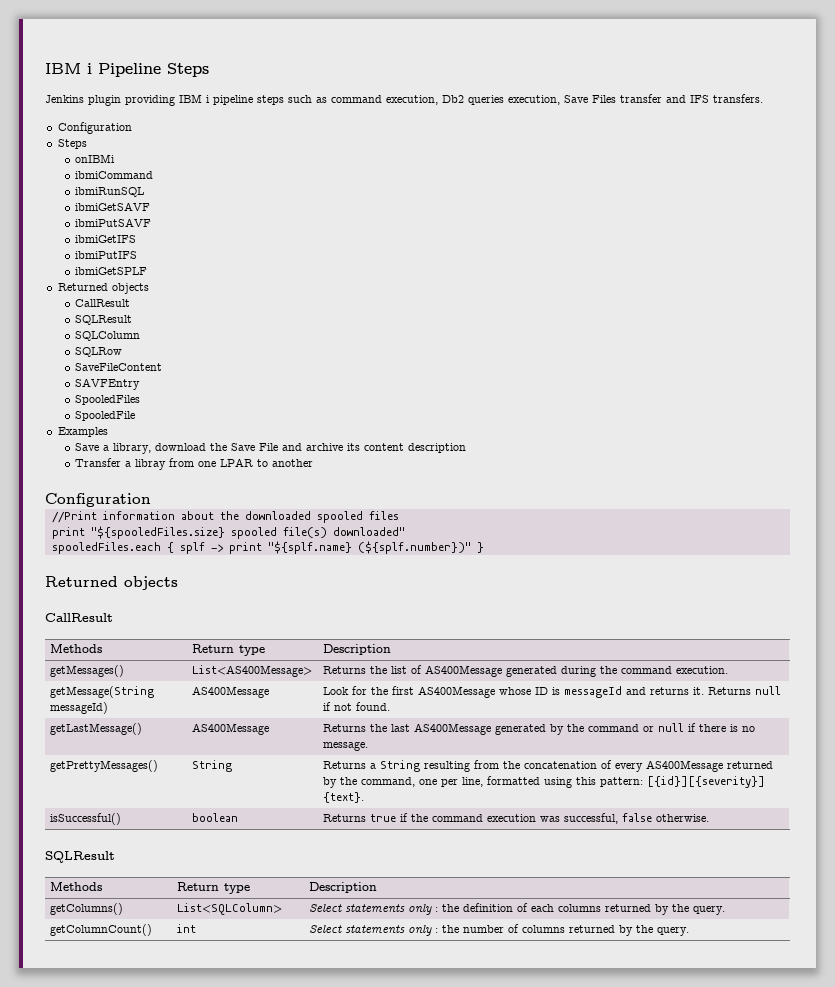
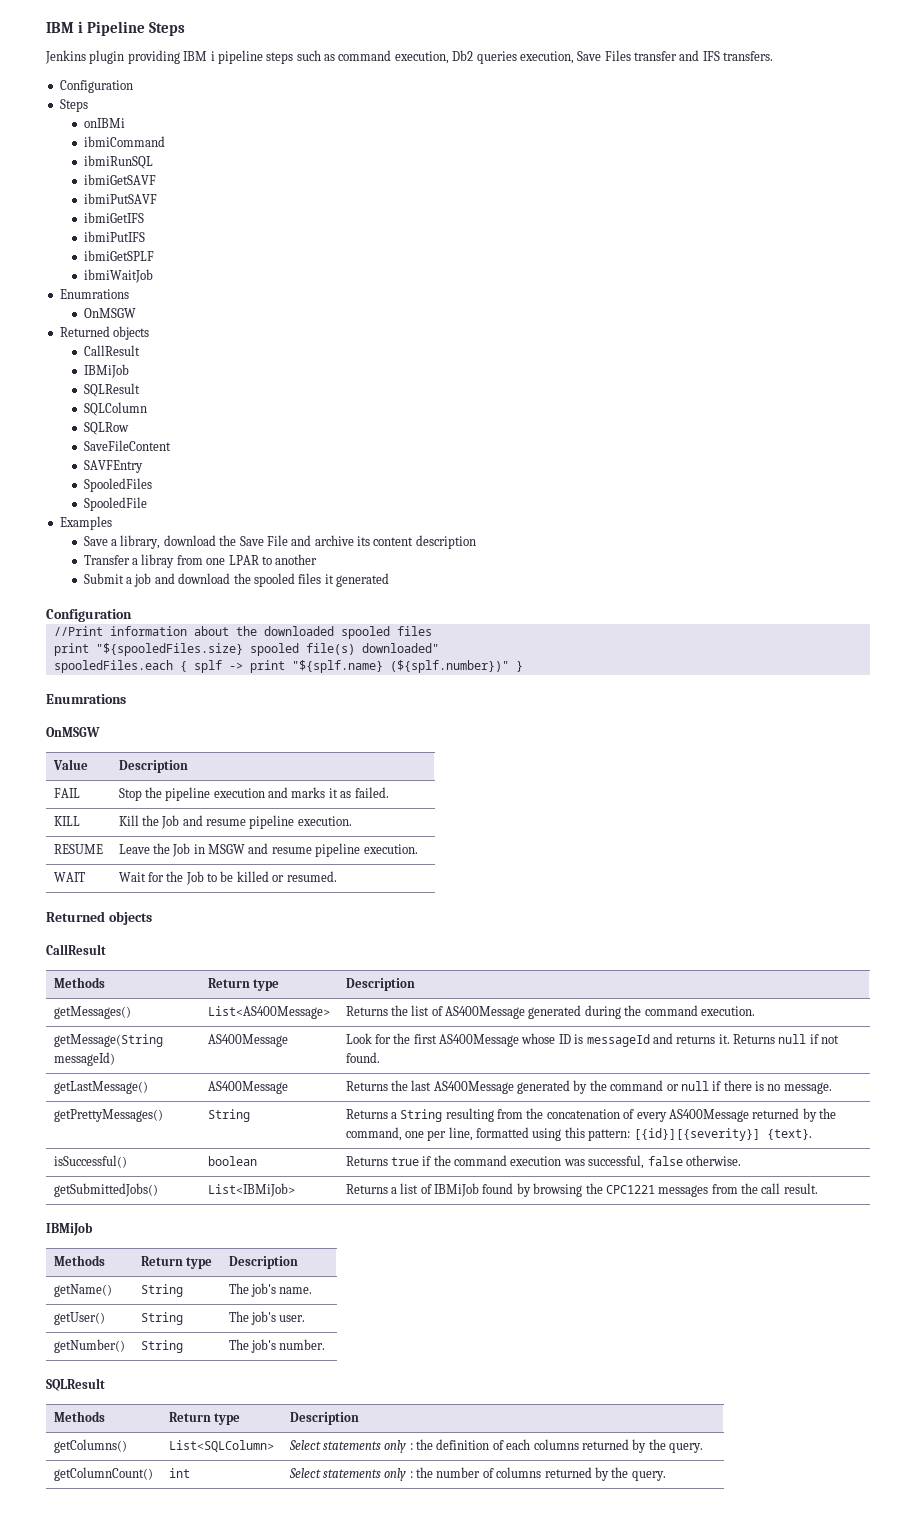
[57,283,149,294] [75,299,131,307] // Returned objects // CallResult -> [83,269,153,283] [59,289,129,299] [83,308,136,318] [59,326,150,340] [83,345,140,356] [83,364,129,378] // ibmiWaitJob // Enumrations // OnMSGW // Returned objects // CallResult // IBMiJob
(314, 463) none -> [83,573,390,587] // Submit a job and download the spooled files it generated
(484, 547) none -> [46,694,126,704] [46,727,100,737] [52,759,88,770] [118,760,188,773] [53,788,80,798] [118,787,389,801] [53,816,80,826] [118,815,352,829] [53,844,103,854] [118,843,418,857] [53,872,85,882] [118,871,337,885] // Enumrations // OnMSGW // Value | Description // FAIL | Stop the pipeline execution and marks it as failed. // KILL | Kill the Job and resume pipeline execution. // RESUME | Leave the Job in MSGW and resume pipeline execution. // WAIT | Wait for the Job to be killed or resumed.
(709, 818) none -> [53,1183,158,1197] [207,1183,295,1197] [345,1183,818,1197] [46,1222,93,1236] [53,1255,105,1266] [140,1256,212,1269] [228,1256,298,1269] [53,1284,112,1297] [140,1284,183,1297] [228,1283,313,1297] [53,1312,105,1325] [140,1312,183,1325] [228,1311,306,1325] [53,1339,125,1353] [140,1340,183,1353] [228,1339,326,1353] // getSubmittedJobs() | List<IBMiJob> | Returns a list of IBMiJob found by browsing the CPC1221 messages from the call result. // IBMiJob // Methods | Return type | Description // getName() | String | The job's name. // getUser() | String | The job's user. // getNumber() | String | The job's number.

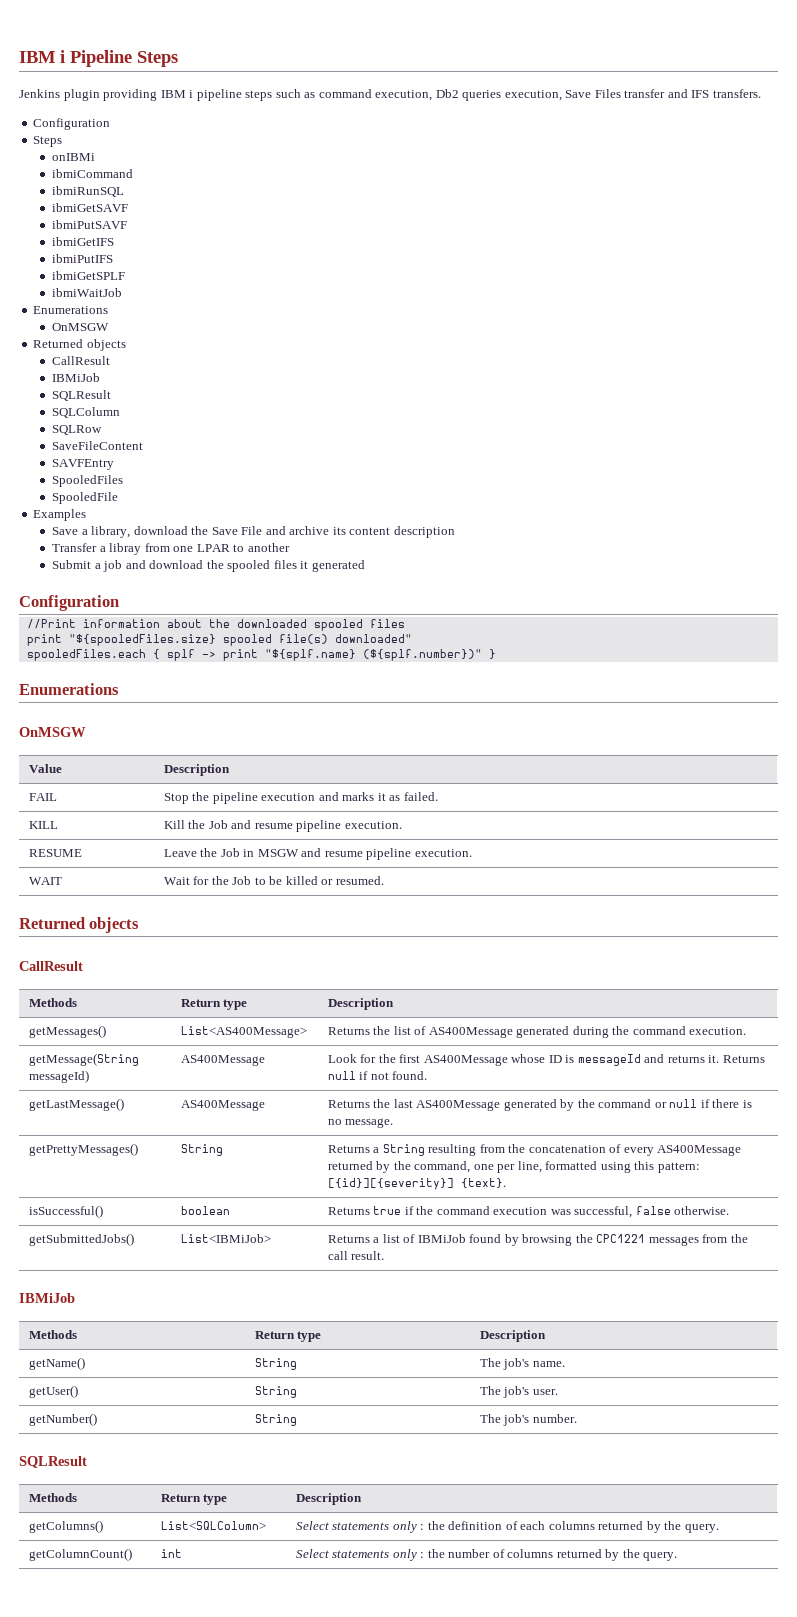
[59,289,129,299] Enumrations -> [33,306,109,314] Enumerations
[46,694,126,704] Enumrations -> [19,683,119,695] Enumerations

